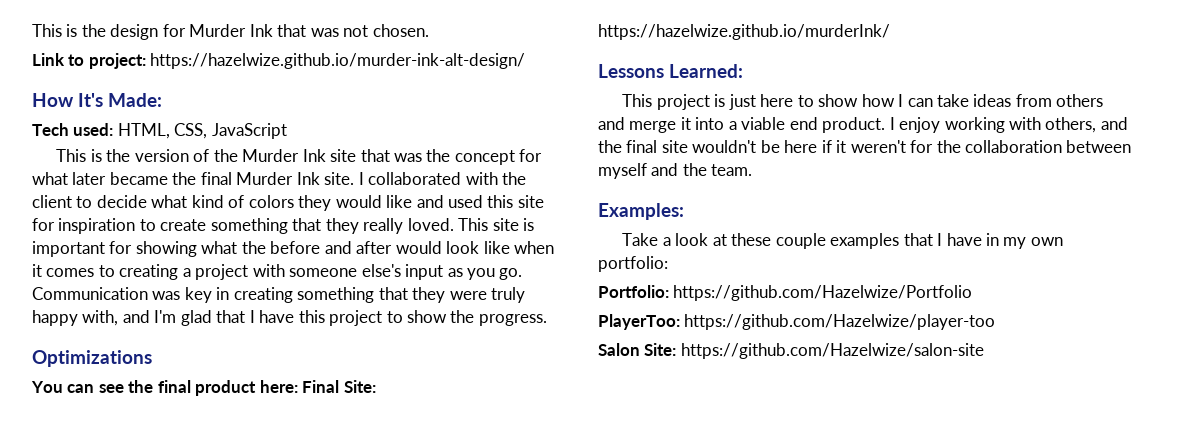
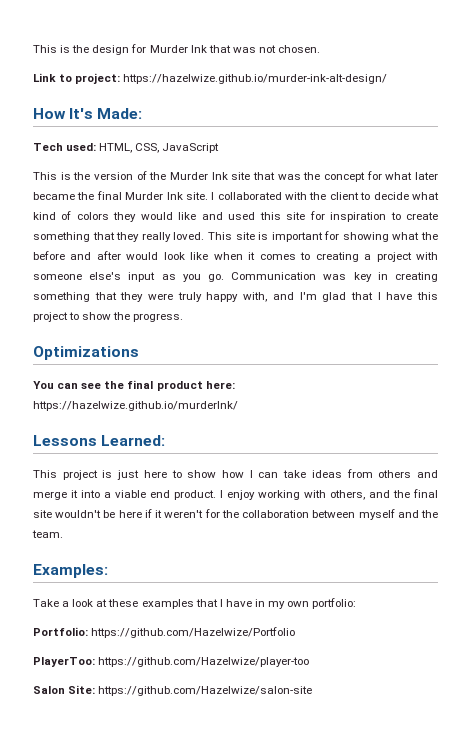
[302,380,376,393] Final Site: -> (235, 385) none
[775,233,826,249] couple -> (139, 603) none

